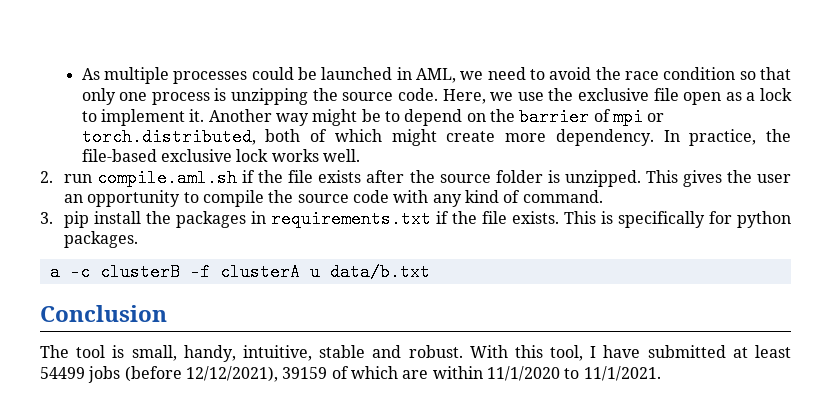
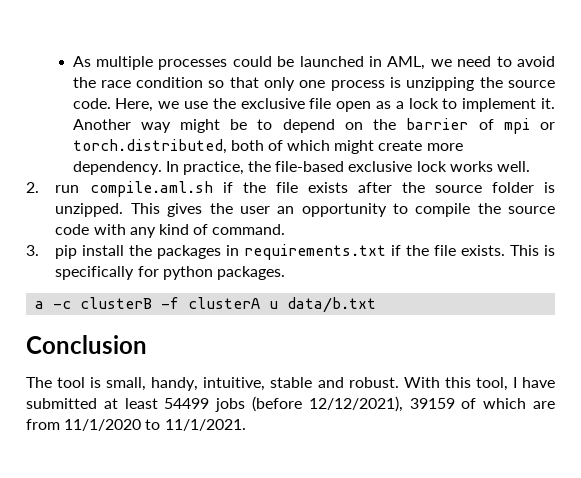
[432,366,483,379] within -> [26,419,60,430] from

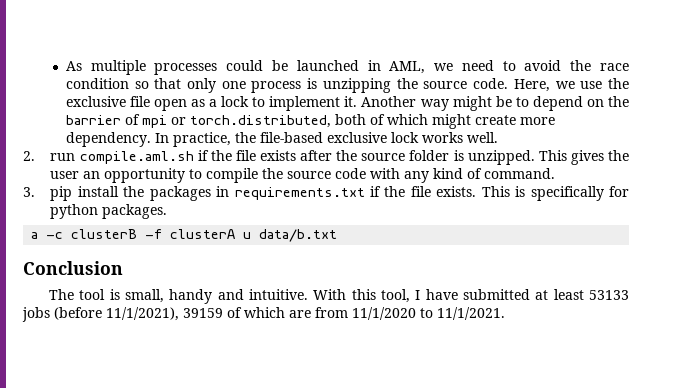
[151,377,399,391] handy, intuitive, stable and robust. -> [169,289,309,304] handy and intuitive.
[164,398,210,409] 54499 -> [588,290,629,300] 53133
[308,396,403,412] 12/12/2021), -> [106,307,179,321] 11/1/2021),

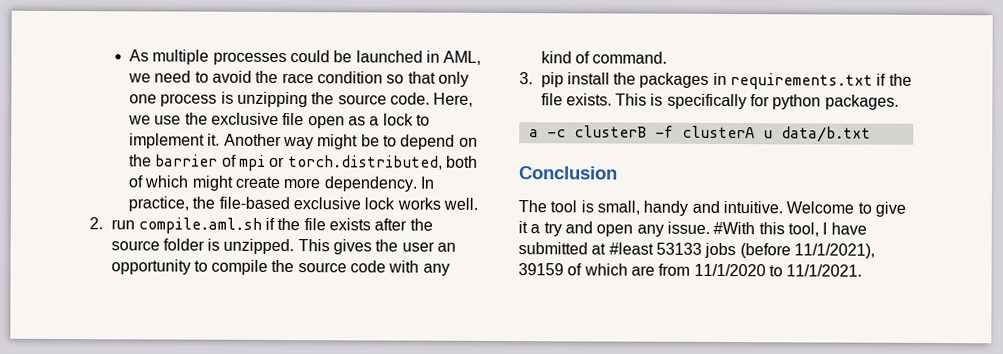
[313,289,347,300] With -> [786,201,906,217] [518,221,756,237] Welcome to give it a try and open any issue. #With
[553,289,584,300] least -> [608,242,654,255] #least

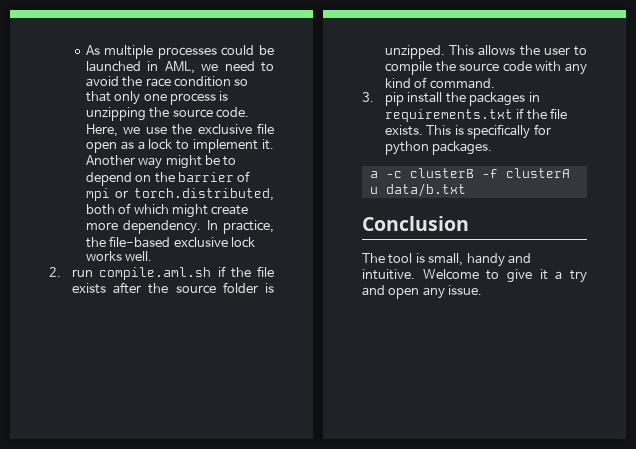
[333,239,373,255] gives -> [478,45,516,56] allows
[437,242,457,252] [110,259,191,275] an opportunity -> (570, 51) none
[713,221,867,237] [518,242,875,259] [518,263,863,277] #With this tool, I have submitted at #least 53133 jobs (before 11/1/2021), 39159 of which are from 11/1/2020 to 11/1/2021. -> (483, 290) none

